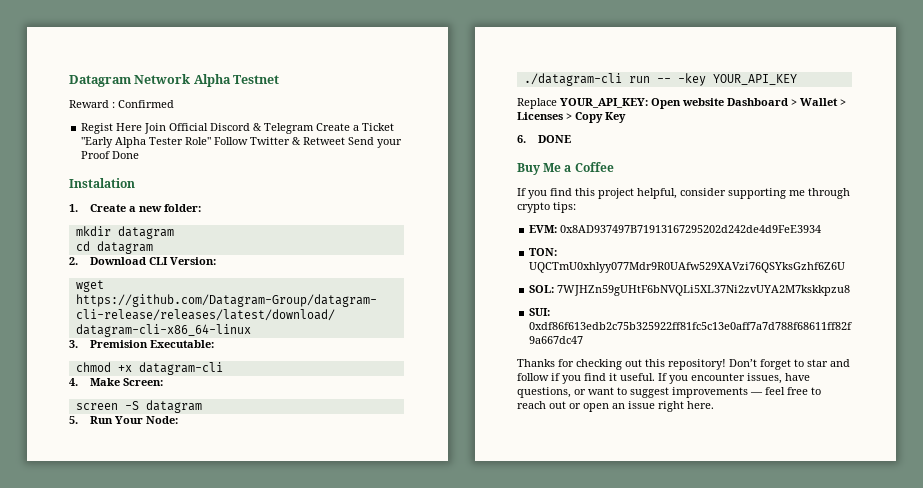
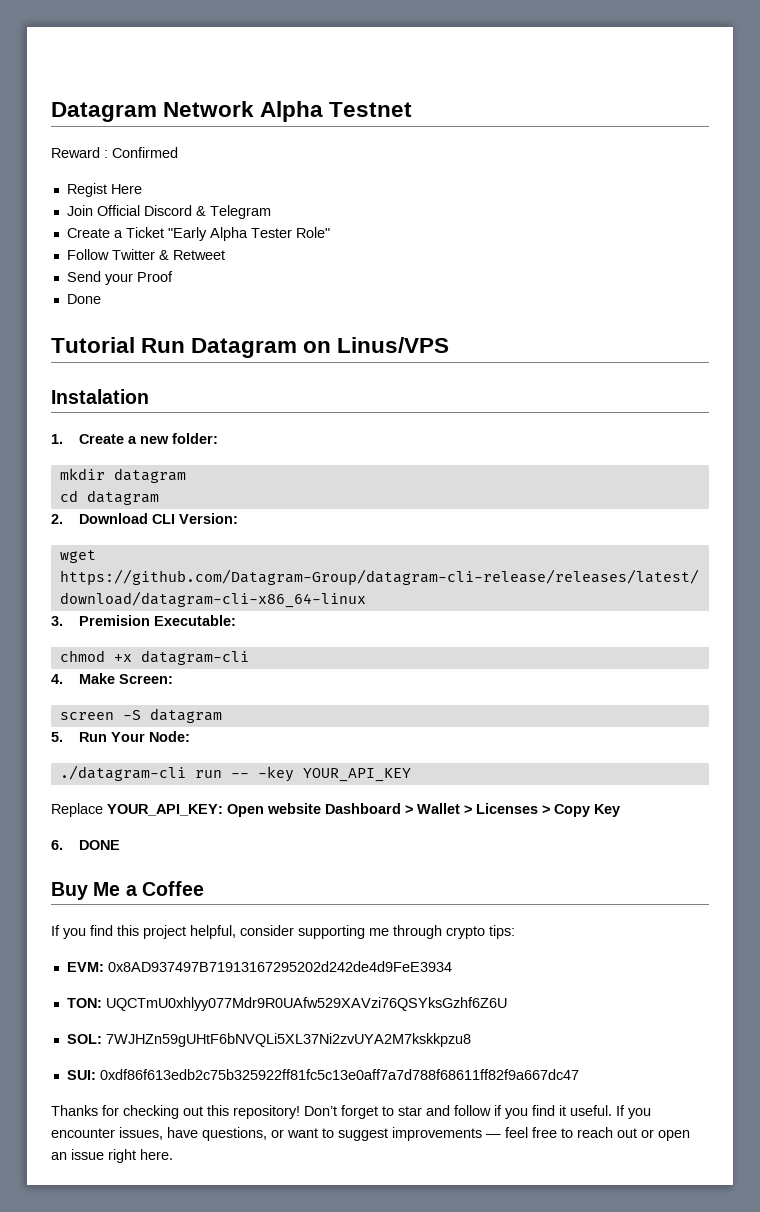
(143, 127) none -> (142, 189) //
(315, 128) none -> (271, 212) //
(212, 141) none -> (330, 232) //
(346, 141) none -> (225, 255) //
(111, 155) none -> (173, 276) //
(140, 155) none -> [51,337,450,358] // Tutorial Run Datagram on Linus/VPS

